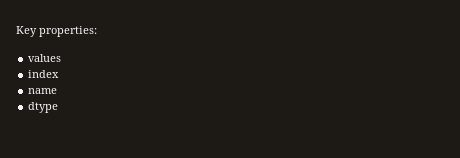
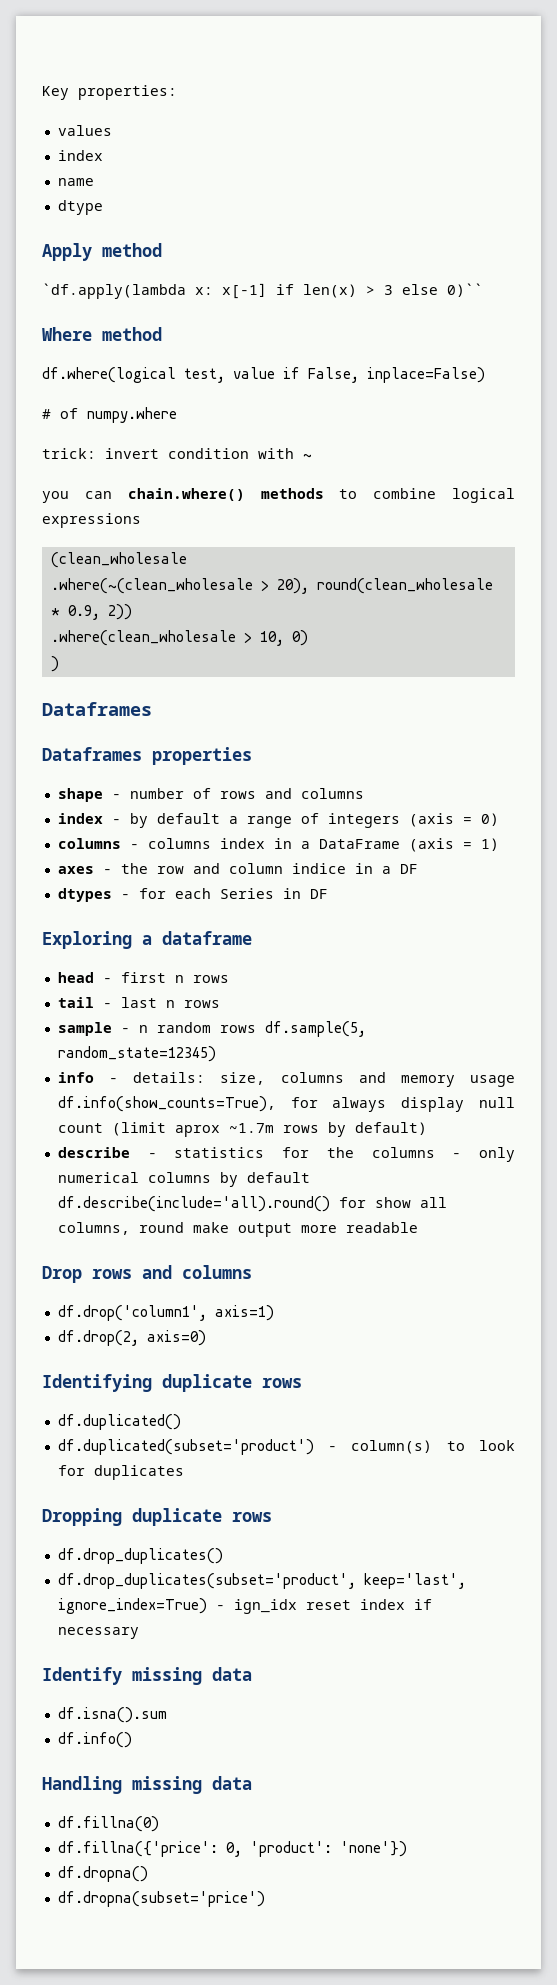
(59, 107) none -> [42,243,162,261] [42,283,483,299] [42,327,162,341] [42,367,485,383] [42,407,177,423] [42,448,312,459] [42,488,515,503] [42,513,141,528] [50,552,187,568] [50,578,493,594] [50,604,132,620] [50,630,308,646] [50,656,59,672] [42,702,152,716] [42,747,252,765] [57,788,364,802] [57,813,499,828] [57,838,499,852] [57,863,418,874] [57,888,328,902] [42,931,252,949] [57,972,229,983] [57,997,220,1008] [57,1021,366,1037] [57,1046,216,1062] [57,1072,515,1087] [57,1096,515,1112] [57,1122,427,1137] [57,1147,516,1162] [57,1172,310,1187] [57,1196,447,1212] [57,1222,418,1237] [42,1265,252,1283] [57,1305,274,1321] [57,1330,206,1346] [42,1374,302,1392] [57,1414,181,1430] [57,1439,515,1455] [57,1465,184,1480] [42,1508,272,1526] [57,1548,223,1564] [57,1573,466,1589] [57,1598,432,1614] [57,1627,139,1639] [42,1667,252,1685] [57,1707,167,1723] [57,1732,132,1748] [42,1776,252,1794] [57,1816,159,1832] [57,1841,407,1857] [57,1866,148,1882] [57,1891,265,1907] // Apply method // `df.apply(lambda x: x[-1] if len(x) > 3 else 0)`` // Where method // df.where(logical test, value if False, inplace=False) // # of numpy.where // trick: invert condition with ~ // you can chain.where() methods to combine logical expressions // (clean_wholesale // .where(~(clean_wholesale > 20), round(clean_wholesale * 0.9, 2)) // .where(clean_wholesale > 10, 0) // ) // Dataframes // Dataframes properties // shape - number of rows and columns // index - by default a range of integers (axis = 0) // columns - columns index in a DataFrame (axis = 1) // axes - the row and column indice in a DF // dtypes - for each Series in DF // Exploring a dataframe // head - first n rows // tail - last n rows // sample - n random rows df.sample(5, random_state=12345) // info - details: size, columns and memory usage df.info(show_counts=True), for always display null count (limit aprox ~1.7m rows by default) // describe - statistics for the columns - only numerical columns by default df.describe(include='all).round() for show all columns, round make output more readable // Drop rows and columns // df.drop('column1', axis=1) // df.drop(2, axis=0) // Identifying duplicate rows // df.duplicated() // df.duplicated(subset='product') - column(s) to look for duplicates // Dropping duplicate rows // df.drop_duplicates() // df.drop_duplicates(subset='product', keep='last', ignore_index=True) - ign_idx reset index if necessary // Identify missing data // df.isna().sum // df.info() // Handling missing data // df.fillna(0) // df.fillna({'price': 0, 'product': 'none'}) // df.dropna() // df.dropna(subset='price')

